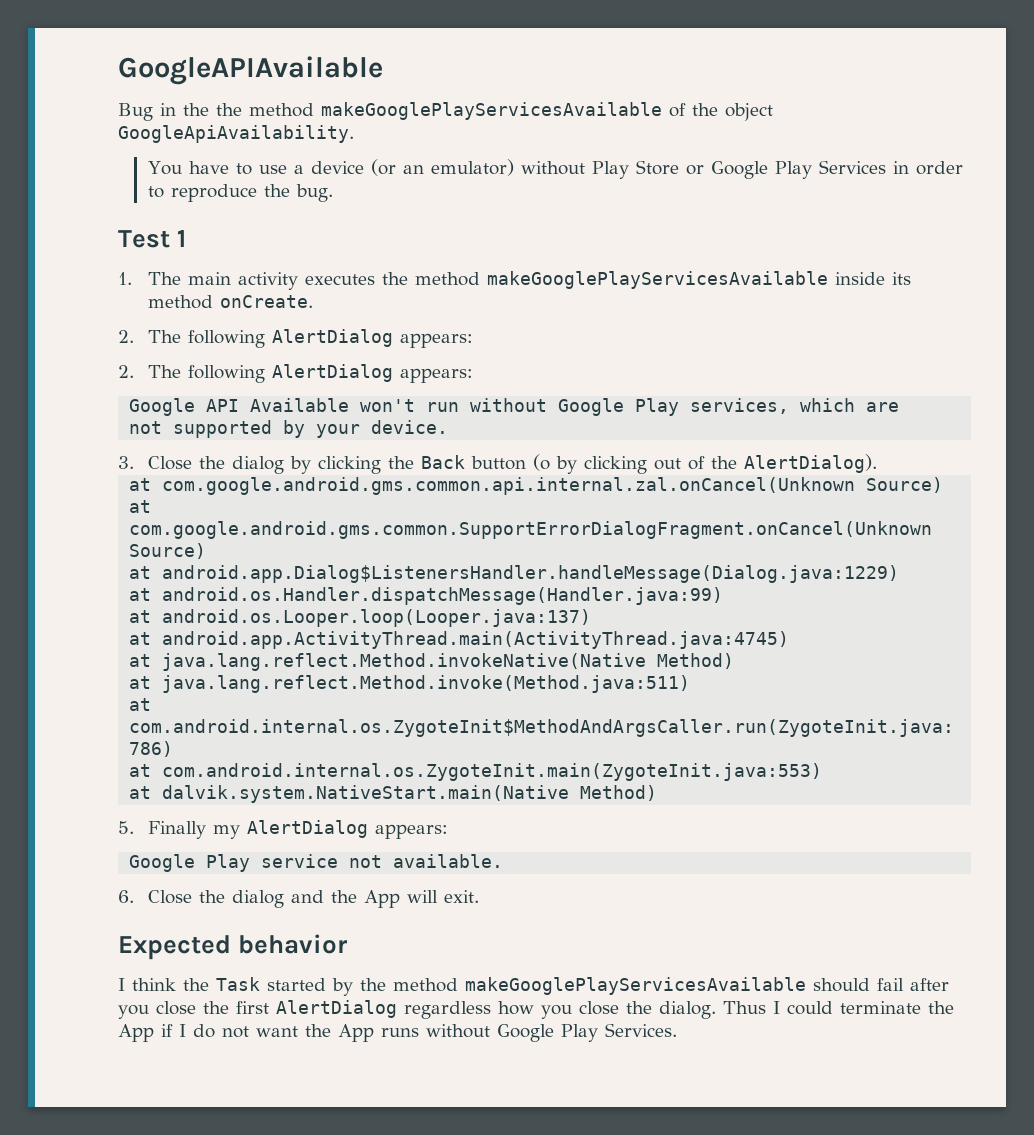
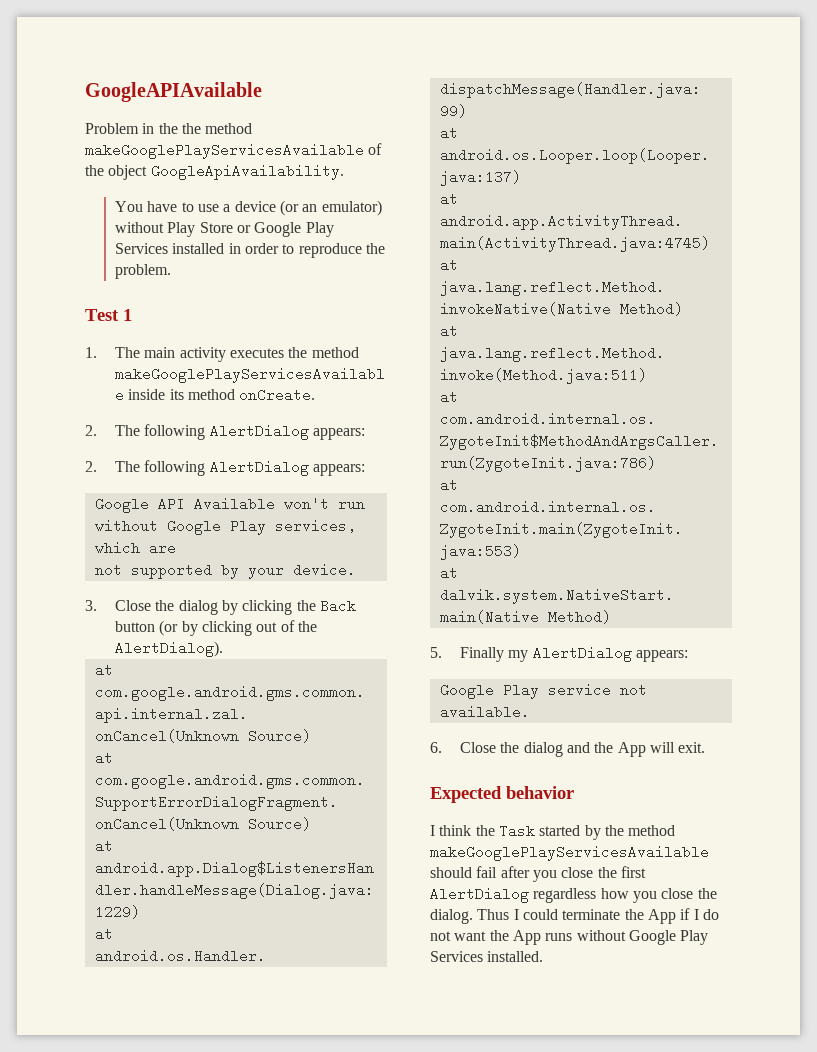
[118,103,153,121] Bug -> [85,123,139,134] Problem
(886, 167) none -> [172,243,225,254] installed
[295,184,333,202] bug. -> [114,264,171,279] problem.
[532,454,550,471] (o -> [159,620,179,636] (or
[605,1023,677,1037] Services. -> [430,951,544,962] Services installed.

